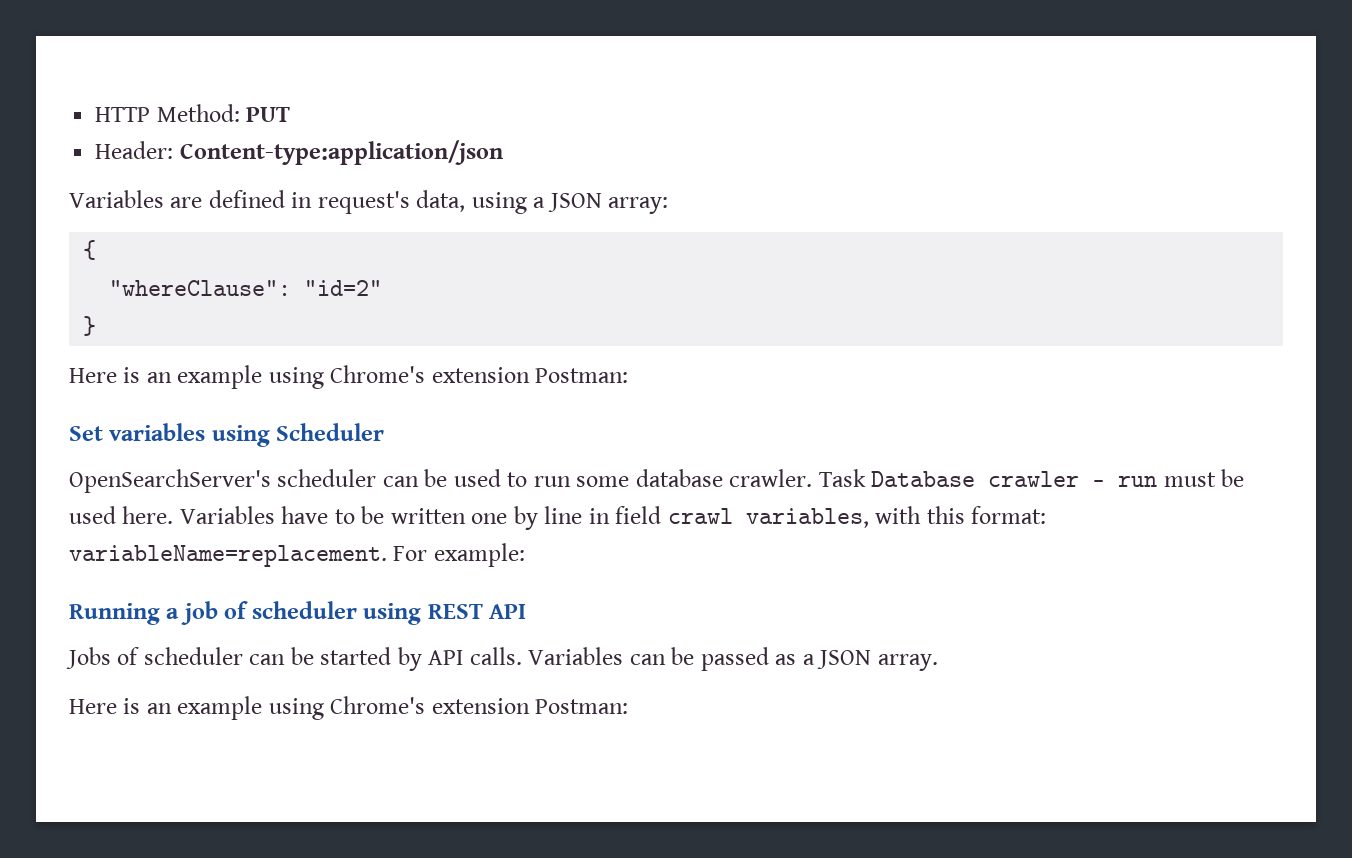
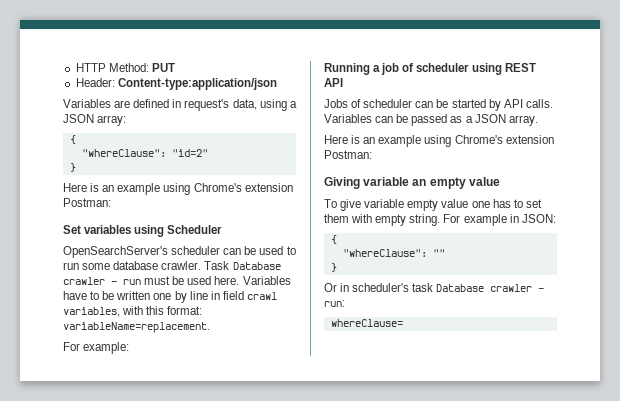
(387, 556) none -> (210, 327) //
(629, 706) none -> [324,177,500,189] [324,199,542,211] [324,214,556,226] [330,235,337,244] [342,249,445,257] [330,263,337,272] [324,283,545,292] [324,300,345,307] [330,319,403,327] // Giving variable an empty value // To give variable empty value one has to set them with empty string. For example in JSON: // { // "whereClause": "" // } // Or in scheduler's task Database crawler - run: // whereClause=

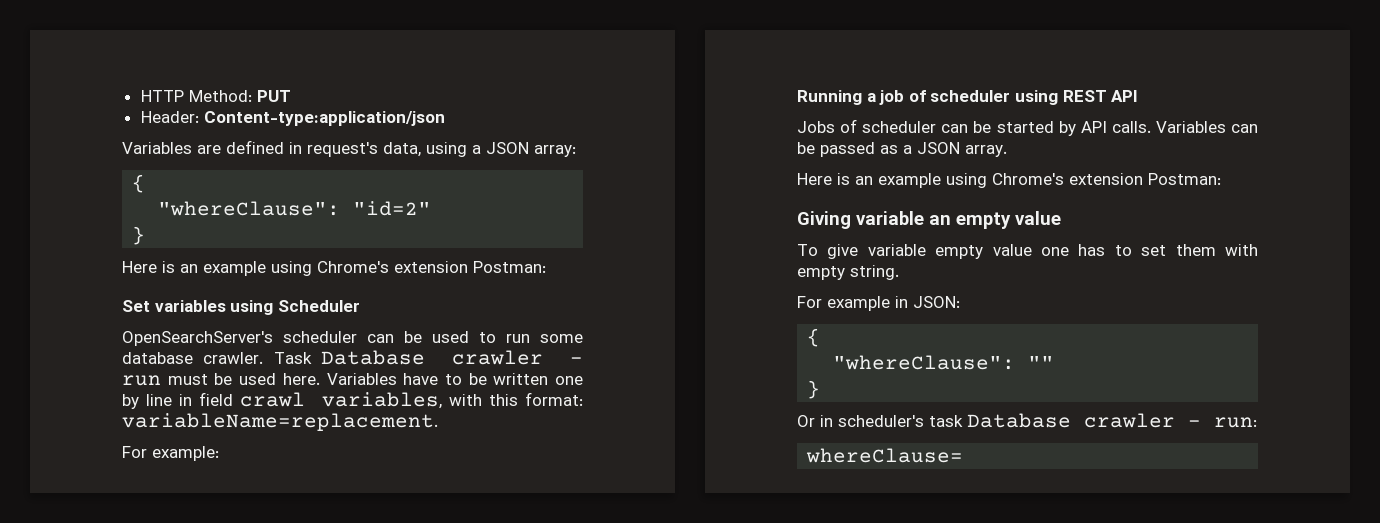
(441, 220) none -> (899, 272) //

